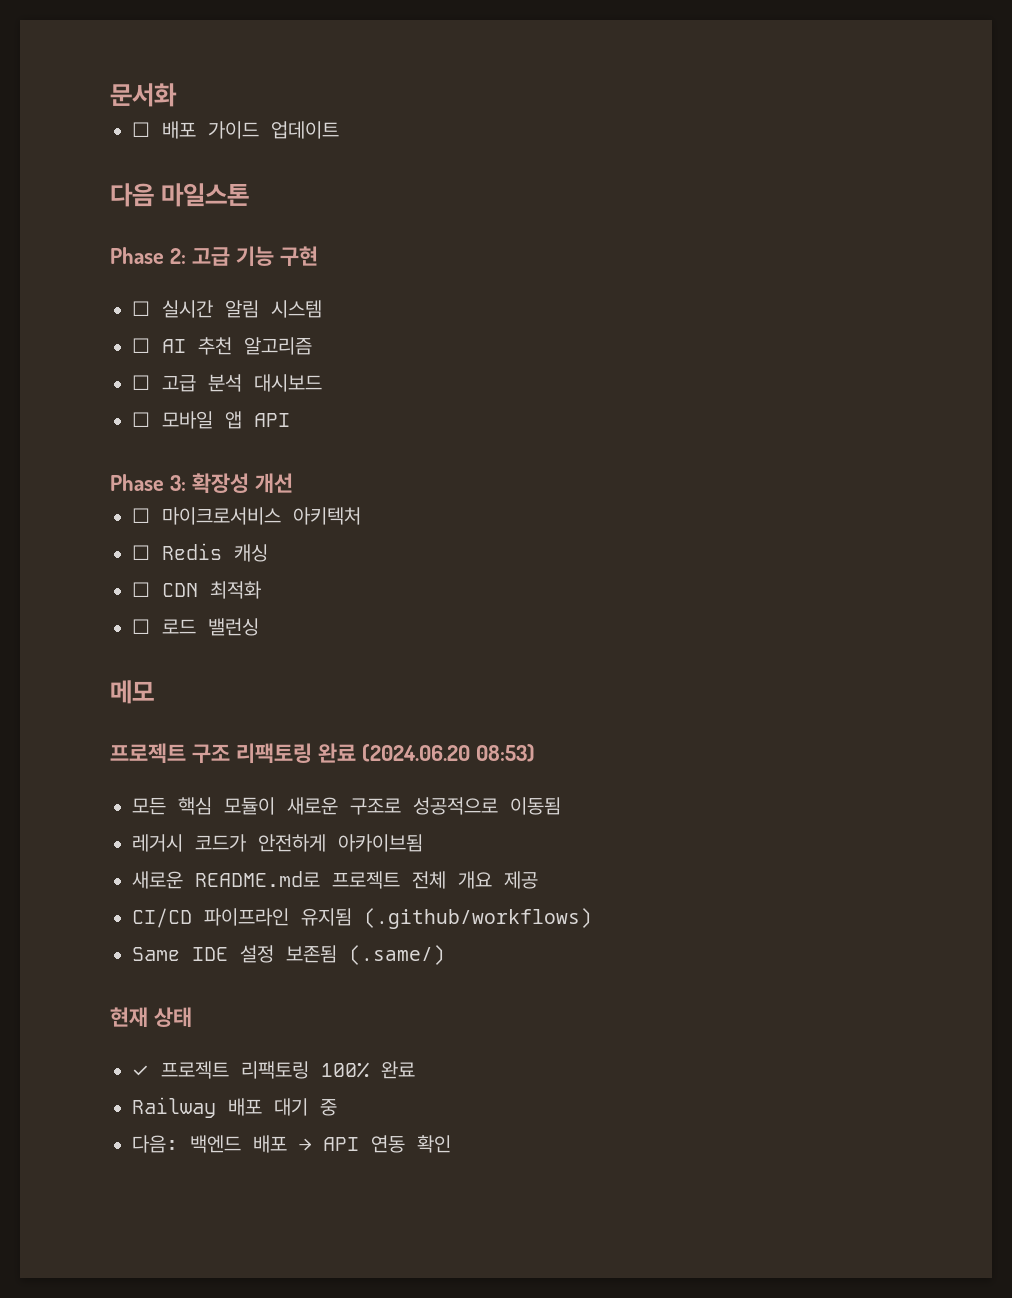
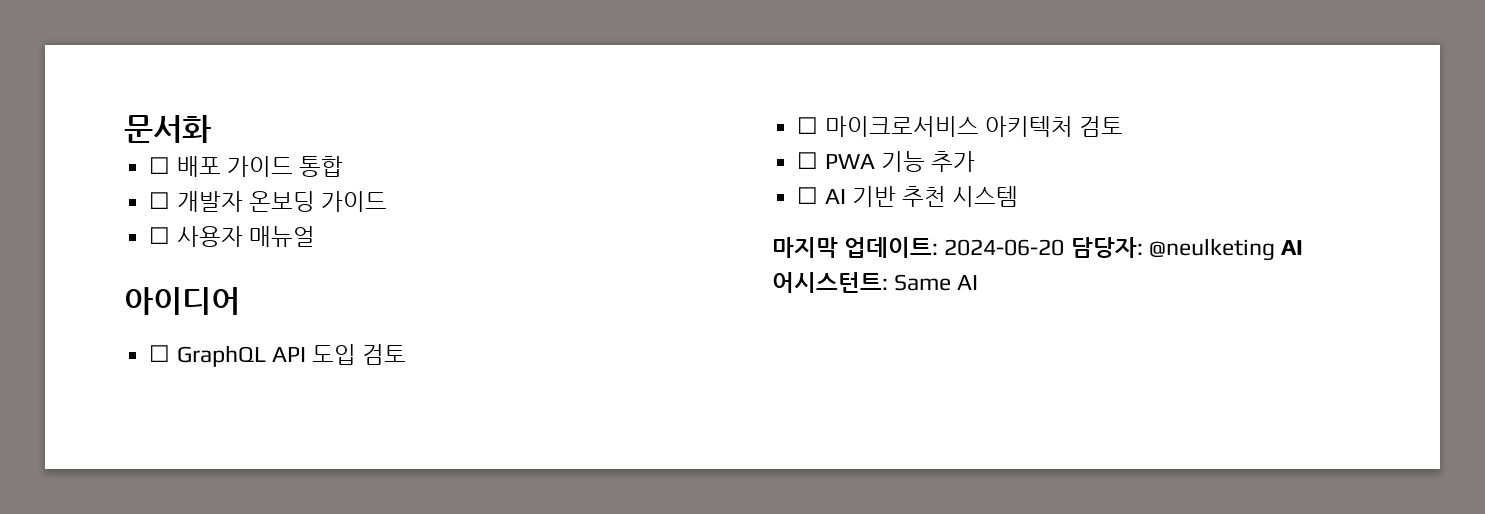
[271,121,339,139] [110,183,250,207] [110,246,318,266] [132,300,322,318] [132,337,312,355] [132,374,322,392] [132,411,290,429] [110,473,293,493] 업데이트 // 다음 마일스톤 // Phase 2: 고급 기능 구현 // ☐ 실시간 알림 시스템 // ☐ AI 추천 알고리즘 // ☐ 고급 분석 대시보드 // ☐ 모바일 앱 API // Phase 3: 확장성 개선 -> [298,156,343,177] [149,191,387,212] [149,226,315,247] [124,287,240,315] [149,344,407,367] 통합 // ☐ 개발자 온보딩 가이드 // ☐ 사용자 매뉴얼 // 아이디어 // ☐ GraphQL API 도입 검토
[132,543,268,562] [132,581,261,599] [132,618,259,636] [110,680,154,704] [110,743,535,764] [132,797,561,815] [132,834,423,852] [132,871,538,889] [132,908,592,929] [132,945,445,965] [110,1007,192,1027] [132,1061,415,1079] [132,1097,337,1118] [132,1135,451,1153] // ☐ Redis 캐싱 // ☐ CDN 최적화 // ☐ 로드 밸런싱 // 메모 // 프로젝트 구조 리팩토링 완료 (2024.06.20 08:53) // 모든 핵심 모듈이 새로운 구조로 성공적으로 이동됨 // 레거시 코드가 안전하게 아카이브됨 // 새로운 README.md로 프로젝트 전체 개요 제공 // CI/CD 파이프라인 유지됨 (.github/workflows) // Same IDE 설정 보존됨 (.same/) // 현재 상태 // ✓ 프로젝트 리팩토링 100% 완료 // Railway 배포 대기 중 // 다음: 백엔드 배포 → API 연동 확인 -> [1078,116,1123,137] [797,151,975,172] [797,186,1019,207] [772,237,1304,261] [772,272,979,293] 검토 // ☐ PWA 기능 추가 // ☐ AI 기반 추천 시스템 // 마지막 업데이트: 2024-06-20 담당자: @neulketing AI 어시스턴트: Same AI

